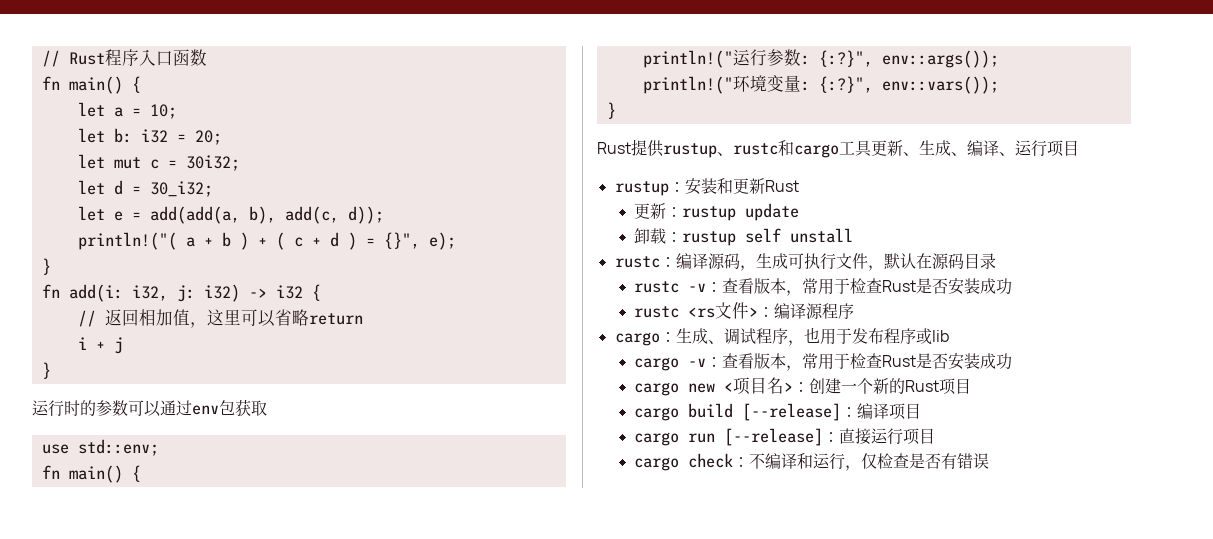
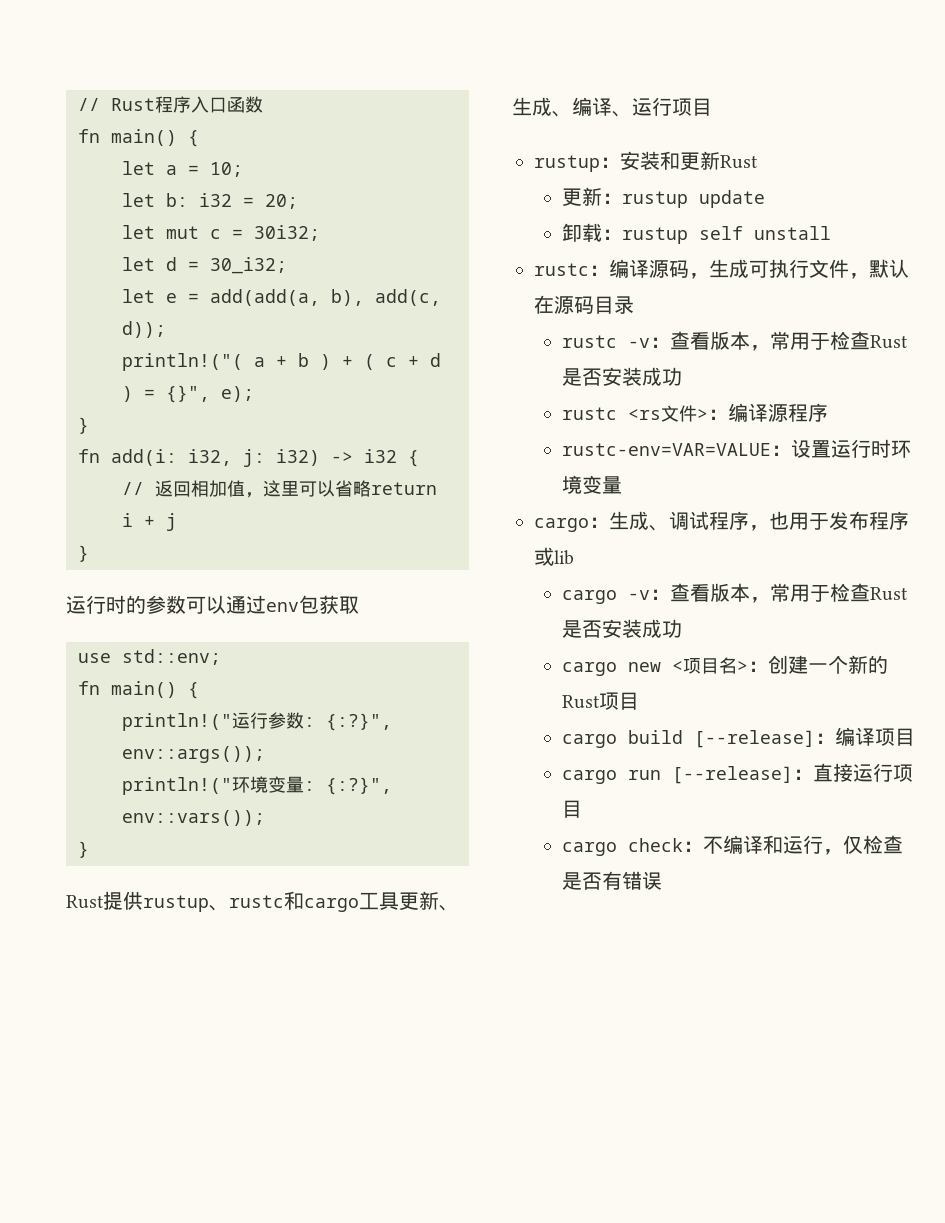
(855, 311) none -> [561,439,911,458] [561,475,622,494] // rustc-env=VAR=VALUE：设置运行时环境变量

